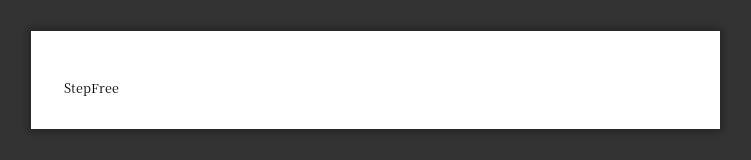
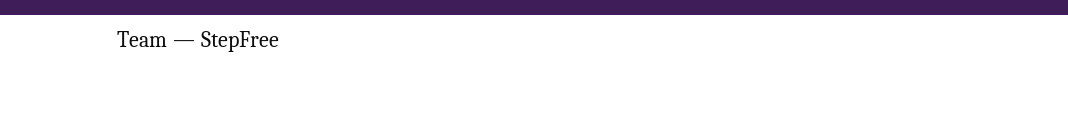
(64, 89) none -> [117,31,195,47] Team —

